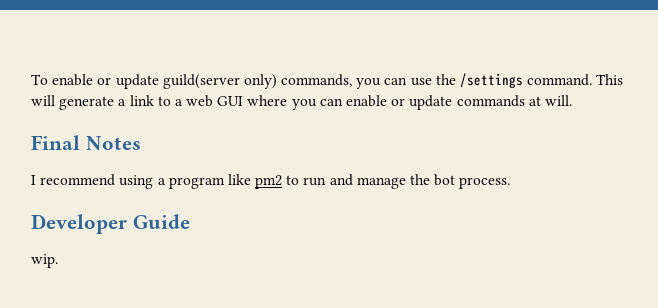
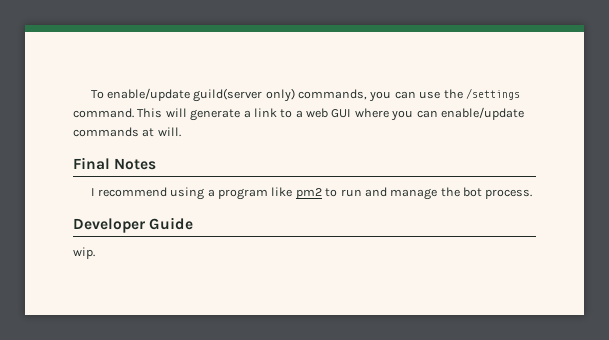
[52,74,159,89] enable or update -> [106,88,190,101] enable/update
[346,95,453,110] enable or update -> [440,107,524,120] enable/update

